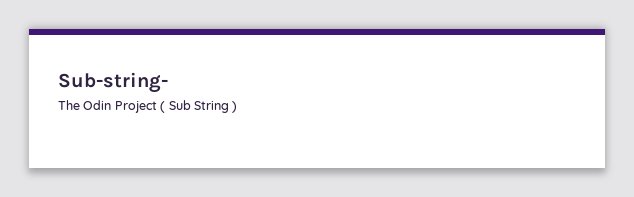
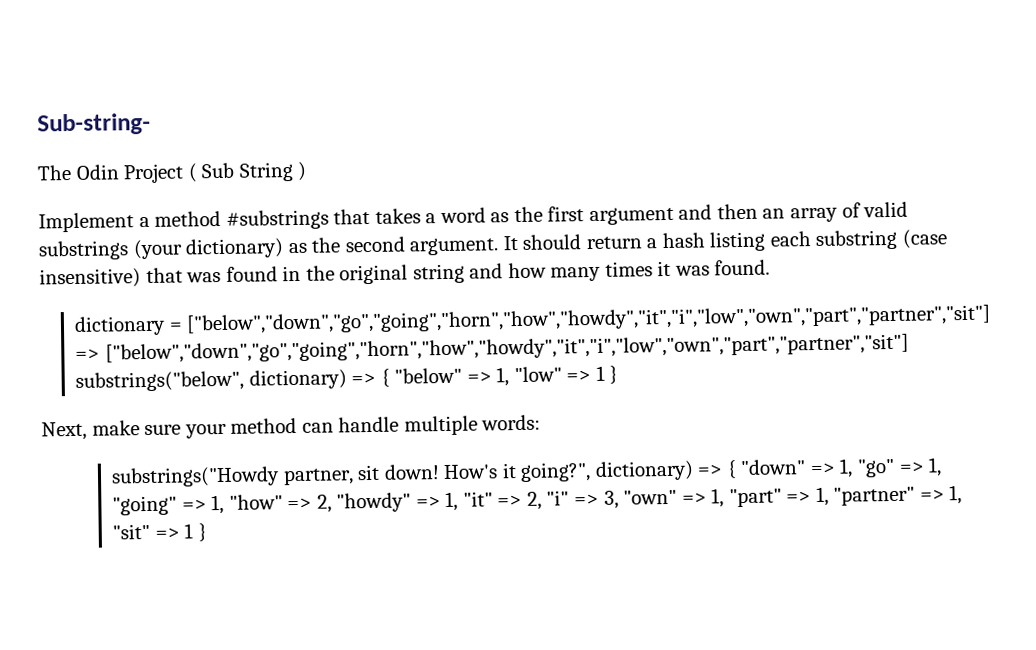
(238, 107) none -> [38,201,909,233] [38,229,949,261] [39,259,771,289] [74,304,992,336] [75,333,909,364] [75,365,619,392] [41,414,542,441] [111,457,943,488] [112,485,963,516] [112,523,207,542] // Implement a method #substrings that takes a word as the first argument and then an array of valid substrings (your dictionary) as the second argument. It should return a hash listing each substring (case insensitive) that was found in the original string and how many times it was found. // dictionary = ["below","down","go","going","horn","how","howdy","it","i","low","own","part","partner","sit"] => ["below","down","go","going","horn","how","howdy","it","i","low","own","part","partner","sit"] substrings("below", dictionary) => { "below" => 1, "low" => 1 } // Next, make sure your method can handle multiple words: // substrings("Howdy partner, sit down! How's it going?", dictionary) => { "down" => 1, "go" => 1, "going" => 1, "how" => 2, "howdy" => 1, "it" => 2, "i" => 3, "own" => 1, "part" => 1, "partner" => 1, "sit" => 1 }

